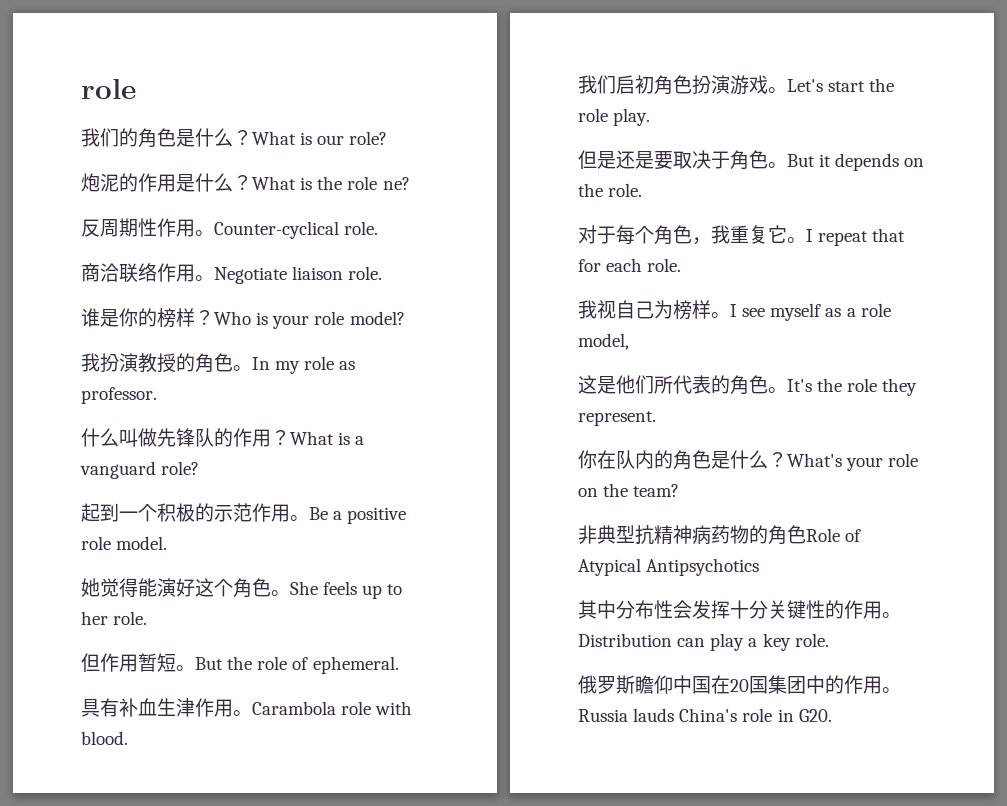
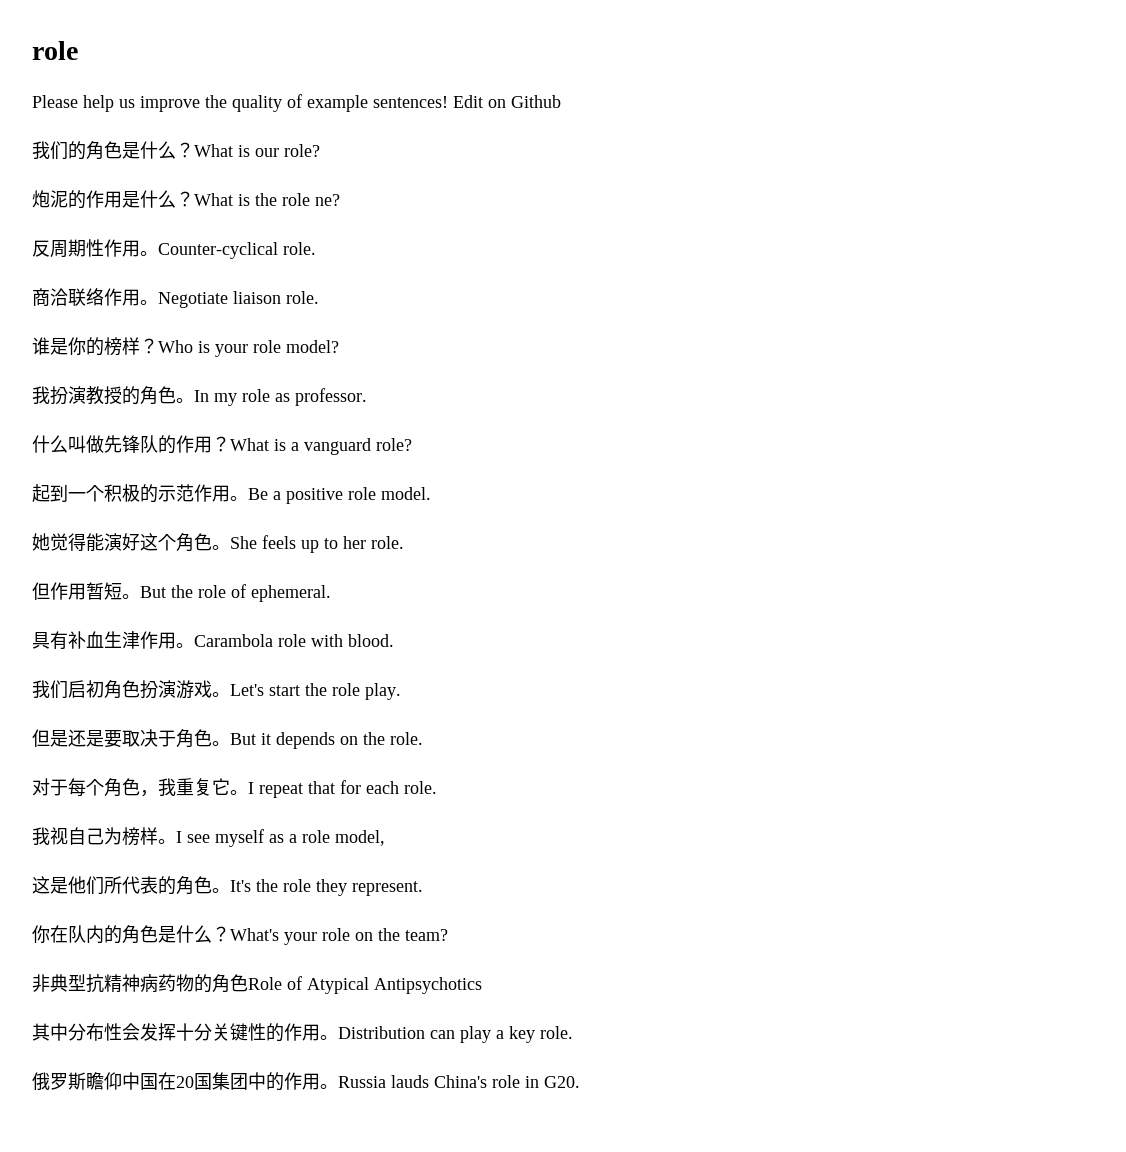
[81,79,136,99] role -> [32,41,78,60] [32,94,561,112] role // Please help us improve the quality of example sentences! Edit on Github

